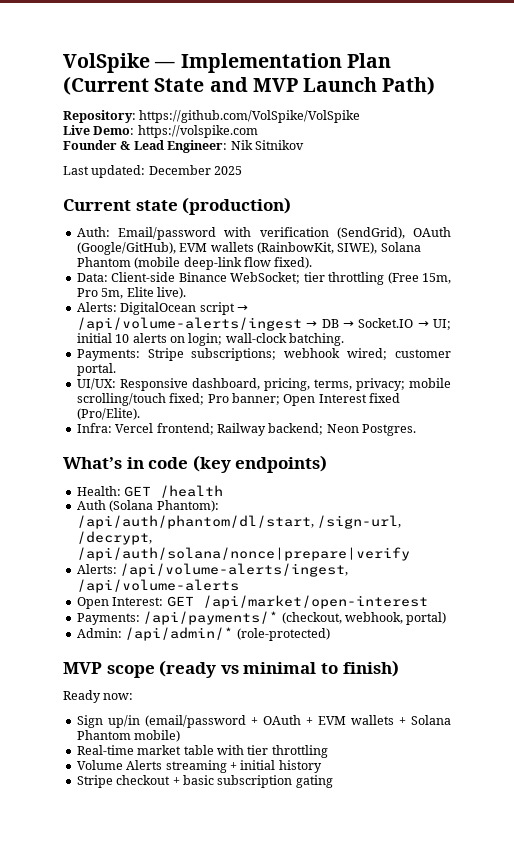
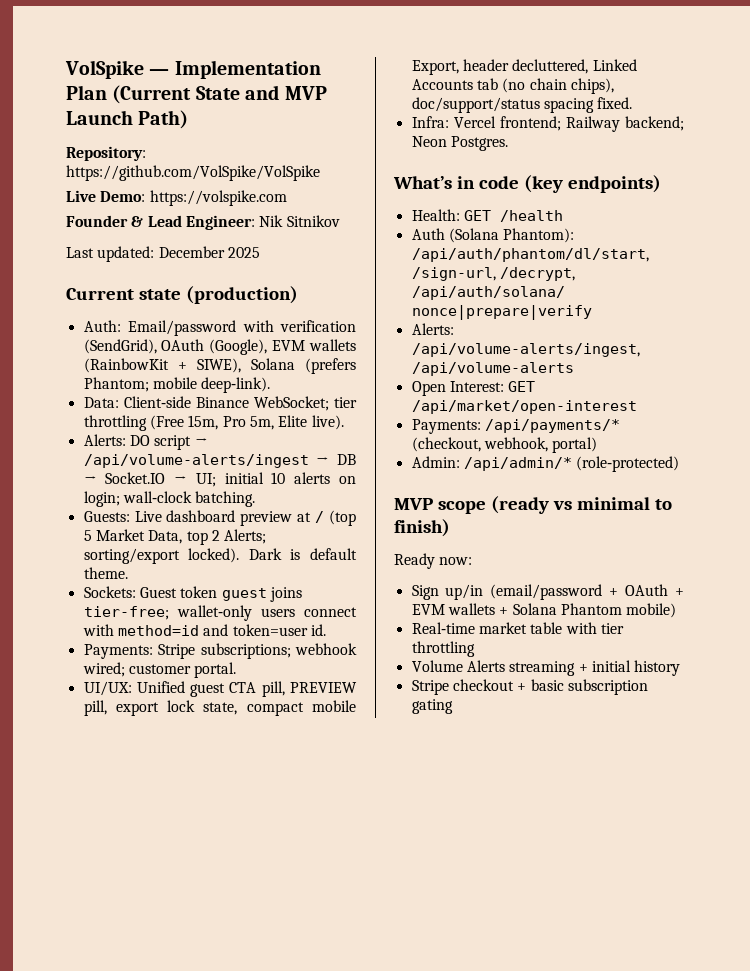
[76,242,421,255] [76,257,313,270] (Google/GitHub), EVM wallets (RainbowKit, SIWE), Solana Phantom (mobile deep‑link flow fixed). -> [209,339,356,355] [83,358,356,374] [83,377,271,393] (Google), EVM wallets (RainbowKit + SIWE), Solana (prefers Phantom; mobile deep‑link).
[120,302,197,315] DigitalOcean -> [129,435,150,446] DO
(344, 339) none -> [83,510,356,526] [83,529,267,545] [83,548,357,564] [83,567,128,579] [83,586,302,602] [83,605,357,621] [82,624,326,636] // Guests: Live dashboard preview at / (top 5 Market Data, top 2 Alerts; sorting/export locked). Dark is default theme. // Sockets: Guest token guest joins tier-free; wallet‑only users connect with method=id and token=user id.
[119,378,451,391] [76,393,400,406] [76,408,140,420] Responsive dashboard, pricing, terms, privacy; mobile scrolling/touch fixed; Pro banner; Open Interest fixed (Pro/Elite). -> [136,681,357,697] [83,700,356,716] [411,59,637,75] [411,78,614,94] [411,97,633,113] Unified guest CTA pill, PREVIEW pill, export lock state, compact mobile Export, header decluttered, Linked Accounts tab (no chain chips), doc/support/status spacing fixed.

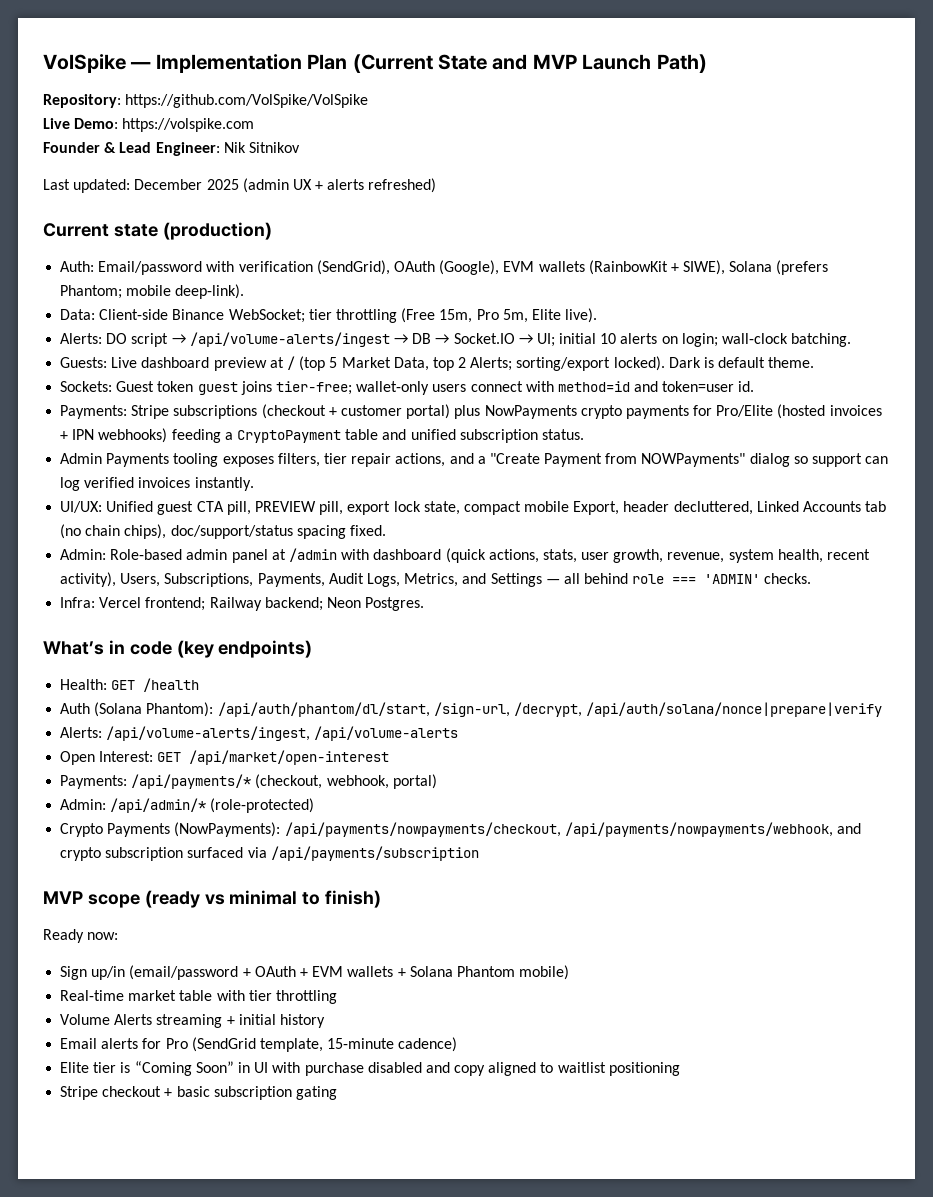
(260, 252) none -> [242,178,437,193] (admin UX + alerts refreshed)
[200,643,357,659] [82,662,237,678] subscriptions; webhook wired; customer portal. -> [173,404,882,419] [60,428,584,443] [60,453,889,467] [60,477,254,491] subscriptions (checkout + customer portal) plus NowPayments crypto payments for Pro/Elite (hosted invoices + IPN webhooks) feeding a CryptoPayment table and unified subscription status. // Admin Payments tooling exposes filters, tier repair actions, and a "Create Payment from NOWPayments" dialog so support can log verified invoices instantly.
(633, 103) none -> [60,548,871,563] [60,572,812,587] // Admin: Role‑based admin panel at /admin with dashboard (quick actions, stats, user growth, revenue, system health, recent activity), Users, Subscriptions, Payments, Audit Logs, Metrics, and Settings — all behind role === 'ADMIN' checks.
(680, 464) none -> [60,822,861,837] [60,846,479,861] // Crypto Payments (NowPayments): /api/payments/nowpayments/checkout, /api/payments/nowpayments/webhook, and crypto subscription surfaced via /api/payments/subscription
(681, 668) none -> [60,1037,458,1052] [60,1061,680,1076] // Email alerts for Pro (SendGrid template, 15‑minute cadence) // Elite tier is “Coming Soon” in UI with purchase disabled and copy aligned to waitlist positioning

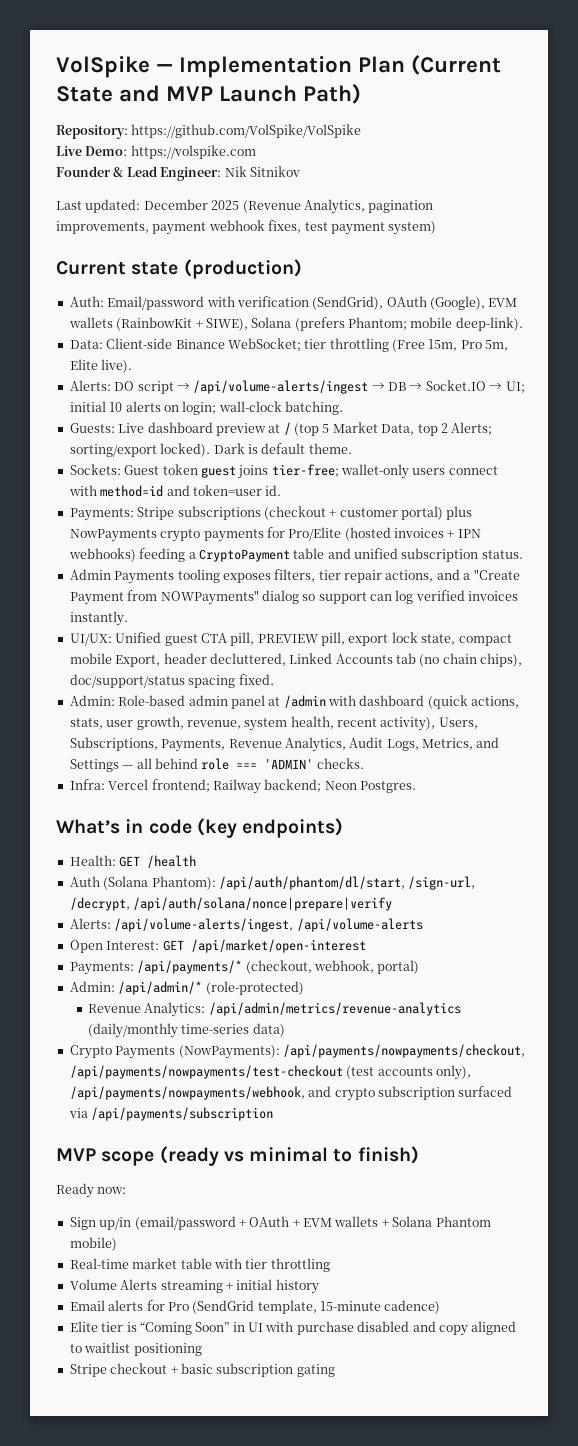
[242,178,437,193] (admin UX + alerts refreshed) -> [242,199,434,214] [56,220,437,235] (Revenue Analytics, pagination improvements, payment webhook fixes, test payment system)
(325, 580) none -> [228,737,346,752] Revenue Analytics,
(315, 805) none -> [88,1002,461,1017] [88,1023,285,1038] // Revenue Analytics: /api/admin/metrics/revenue-analytics (daily/monthly time-series data)
(561, 829) none -> [69,1065,471,1080] /api/payments/nowpayments/test-checkout (test accounts only),

